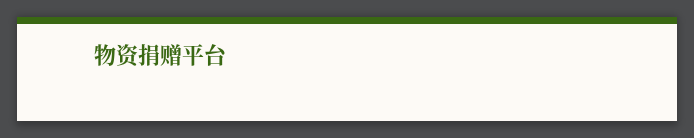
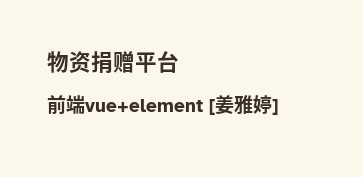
(227, 55) none -> [47,95,278,115] // 前端vue+element [姜雅婷]

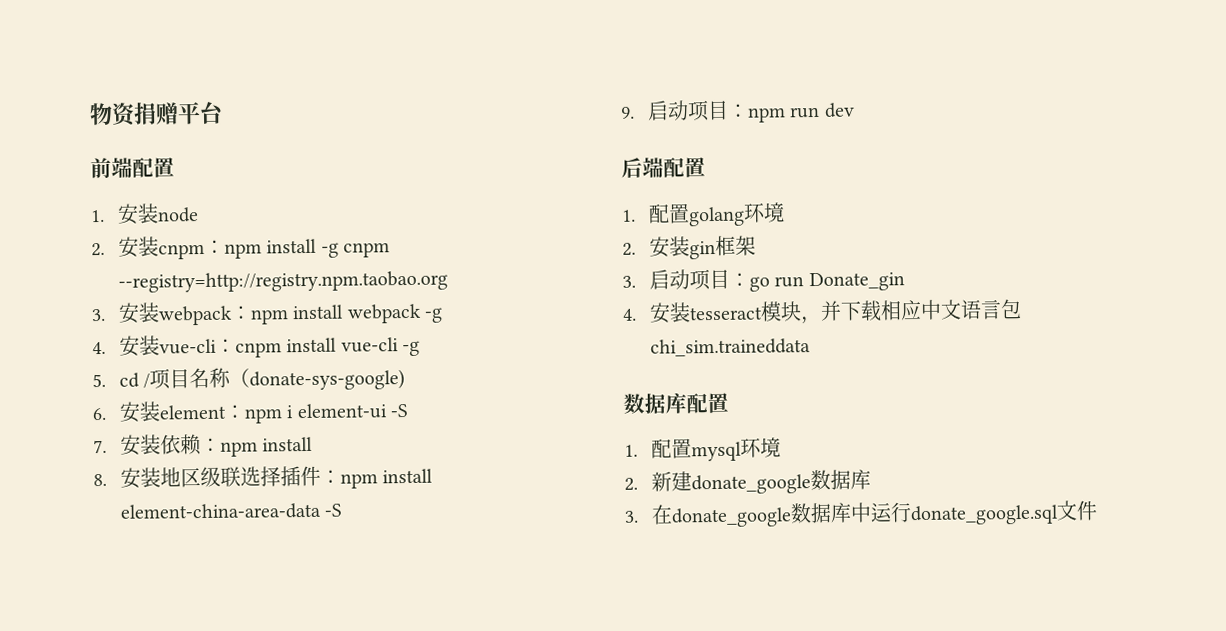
[85,95,278,115] vue+element [姜雅婷] -> [132,157,175,178] [90,203,199,225] [91,236,391,260] [117,270,448,293] [91,302,444,326] [92,335,421,358] [92,367,406,391] [92,401,409,424] [93,434,314,457] [93,465,434,489] [119,502,343,520] [620,100,855,123] [621,157,706,178] [621,202,785,227] [622,235,756,260] [622,269,905,292] [622,299,1022,325] [649,338,811,357] [623,392,729,414] [624,437,781,462] [624,469,871,495] [624,500,1098,528] 配置 // 1.安装node // 2.安装cnpm：npm install -g cnpm --registry=http://registry.npm.taobao.org // 3.安装webpack：npm install webpack -g // 4.安装vue-cli：cnpm install vue-cli -g // 5. cd /项目名称（donate-sys-google) // 6.安装element：npm i element-ui -S // 7.安装依赖：npm install // 8.安装地区级联选择插件：npm install element-china-area-data -S // 9.启动项目：npm run dev // 后端配置 // 1.配置golang环境 // 2.安装gin框架 // 3.启动项目：go run Donate_gin // 4.安装tesseract模块，并下载相应中文语言包chi_sim.traineddata // 数据库配置 // 1.配置mysql环境 // 2.新建donate_google数据库 // 3.在donate_google数据库中运行donate_google.sql文件

